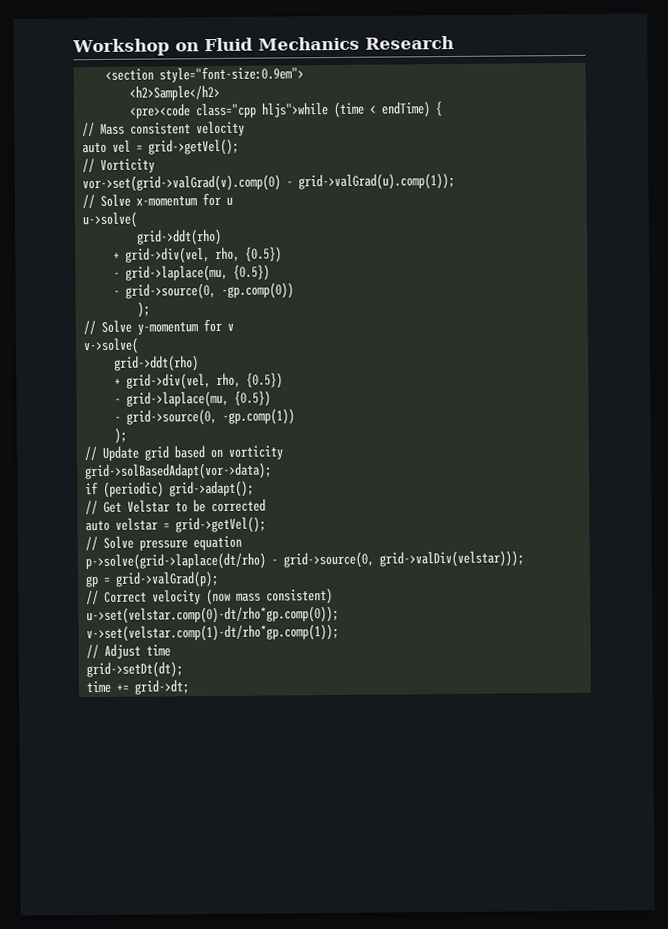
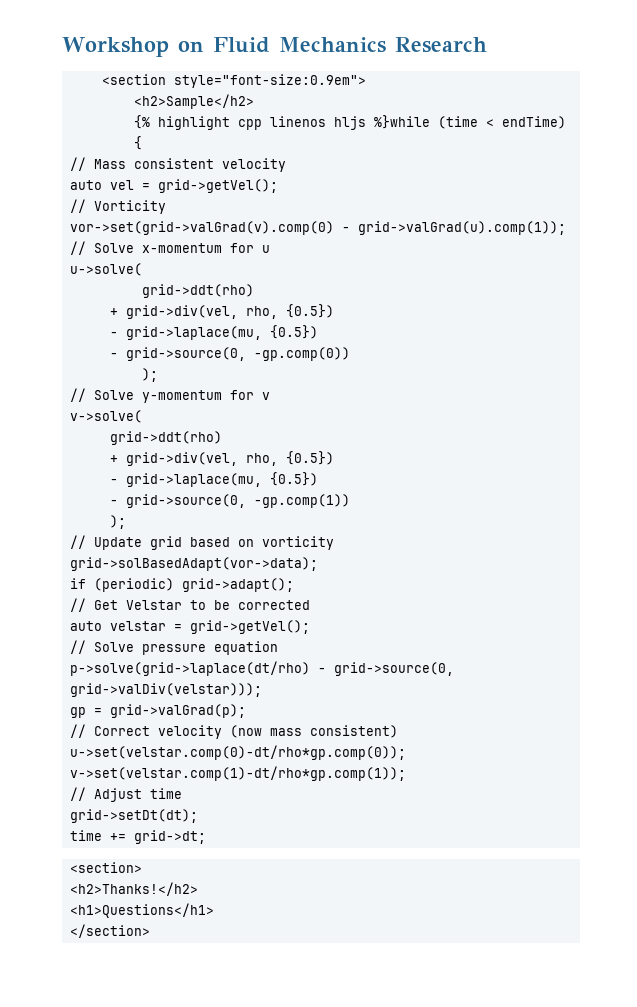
[129,102,330,119] <pre><code class="cpp hljs">while -> [134,115,431,130] {% highlight cpp linenos hljs %}while
(190, 687) none -> [70,862,143,873] [70,882,199,896] [70,903,215,918] [70,924,151,938] // <section> // <h2>Thanks!</h2> // <h1>Questions</h1> // </section>

